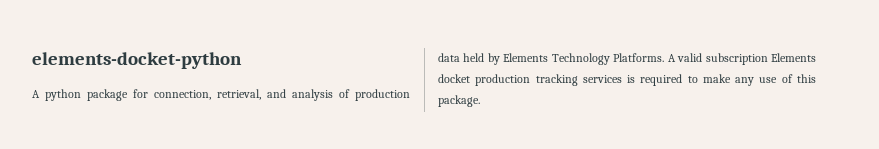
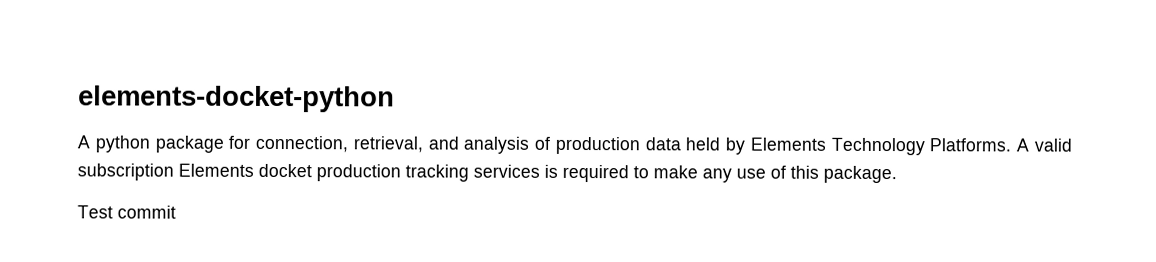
(480, 101) none -> [77,205,176,219] // Test commit

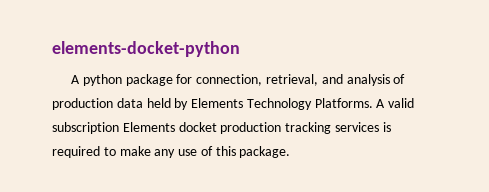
[77,205,176,219] // Test commit -> (291, 152) none

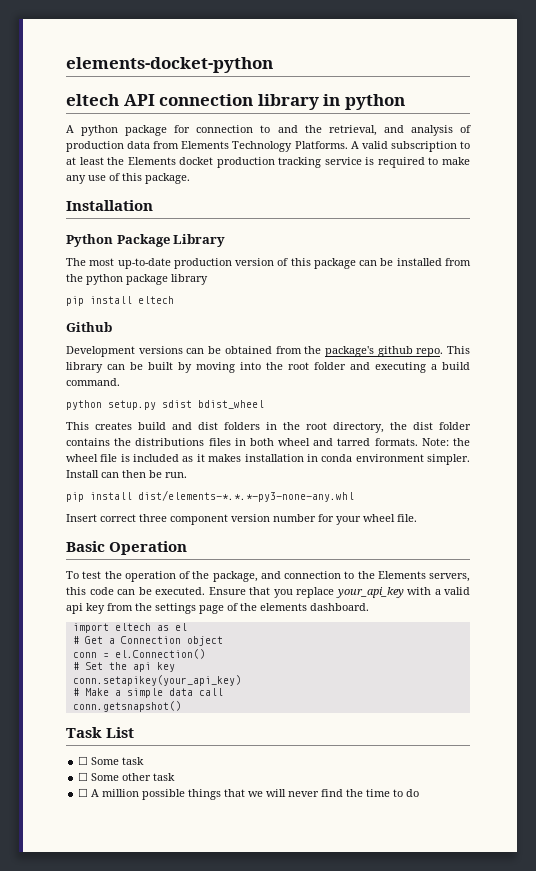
(240, 49) none -> [66,94,405,110] // eltech API connection library in python
[196,74,263,86] connection, -> [196,125,322,133] connection to and the
[146,98,189,110] held by -> [153,141,180,149] from
(119, 128) none -> [459,141,470,149] [66,157,125,165] to at least the
[334,122,379,132] services -> [324,157,362,165] service
(291, 152) none -> [66,200,153,211] [66,234,226,247] [66,258,471,269] [66,274,208,285] [66,296,174,306] [66,322,112,332] [66,346,470,357] [66,362,470,373] [66,378,120,386] [66,400,264,410] [66,422,471,433] [66,438,471,446] [66,454,471,465] [66,470,187,478] [66,490,354,502] [66,514,417,525] [66,541,188,555] [66,571,470,582] [66,587,470,598] [66,603,369,614] [72,623,187,633] [72,636,223,646] [72,649,205,659] [72,662,175,672] [72,675,241,686] [72,688,223,698] [72,701,181,712] [66,727,135,738] [78,756,145,765] [78,772,176,781] [78,788,420,800] // Installation // Python Package Library // The most up-to-date production version of this package can be installed from the python package library // pip install eltech // Github // Development versions can be obtained from the package's github repo. This library can be built by moving into the root folder and executing a build command. // python setup.py sdist bdist_wheel // This creates build and dist folders in the root directory, the dist folder contains the distributions files in both wheel and tarred formats. Note: the wheel file is included as it makes installation in conda environment simpler. Install can then be run. // pip install dist/elements-*.*.*-py3-none-any.whl // Insert correct three component version number for your wheel file. // Basic Operation // To test the operation of the package, and connection to the Elements servers, this code can be executed. Ensure that you replace your_api_key with a valid api key from the settings page of the elements dashboard. // import eltech as el // # Get a Connection object // conn = el.Connection() // # Set the api key // conn.setapikey(your_api_key) // # Make a simple data call // conn.getsnapshot() // Task List // ☐ Some task // ☐ Some other task // ☐ A million possible things that we will never find the time to do

